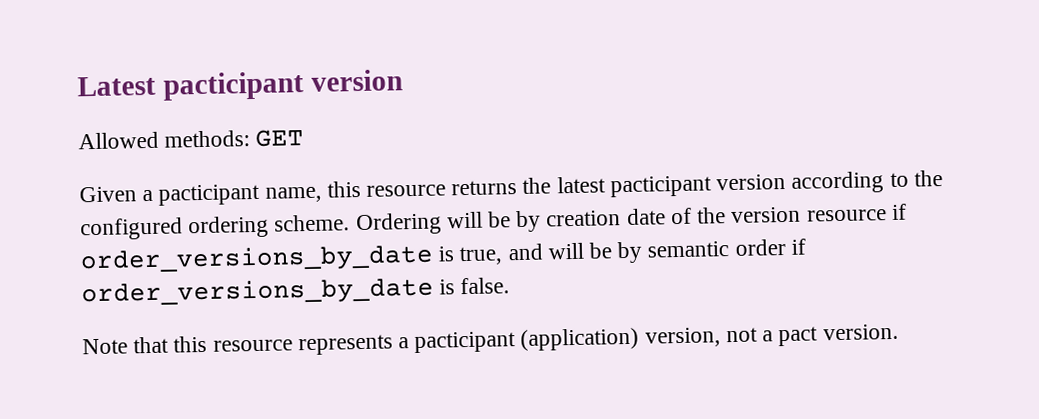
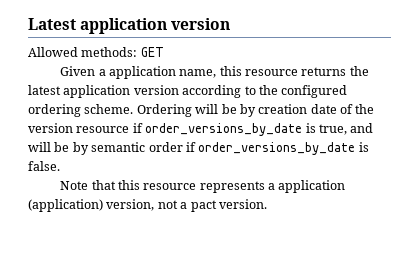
[162,71,304,101] pacticipant -> [80,18,168,34] application
[158,183,261,206] pacticipant -> [108,66,176,79] application
[609,175,712,198] pacticipant -> [63,85,131,98] application
[414,331,517,354] pacticipant -> [278,180,346,193] application

